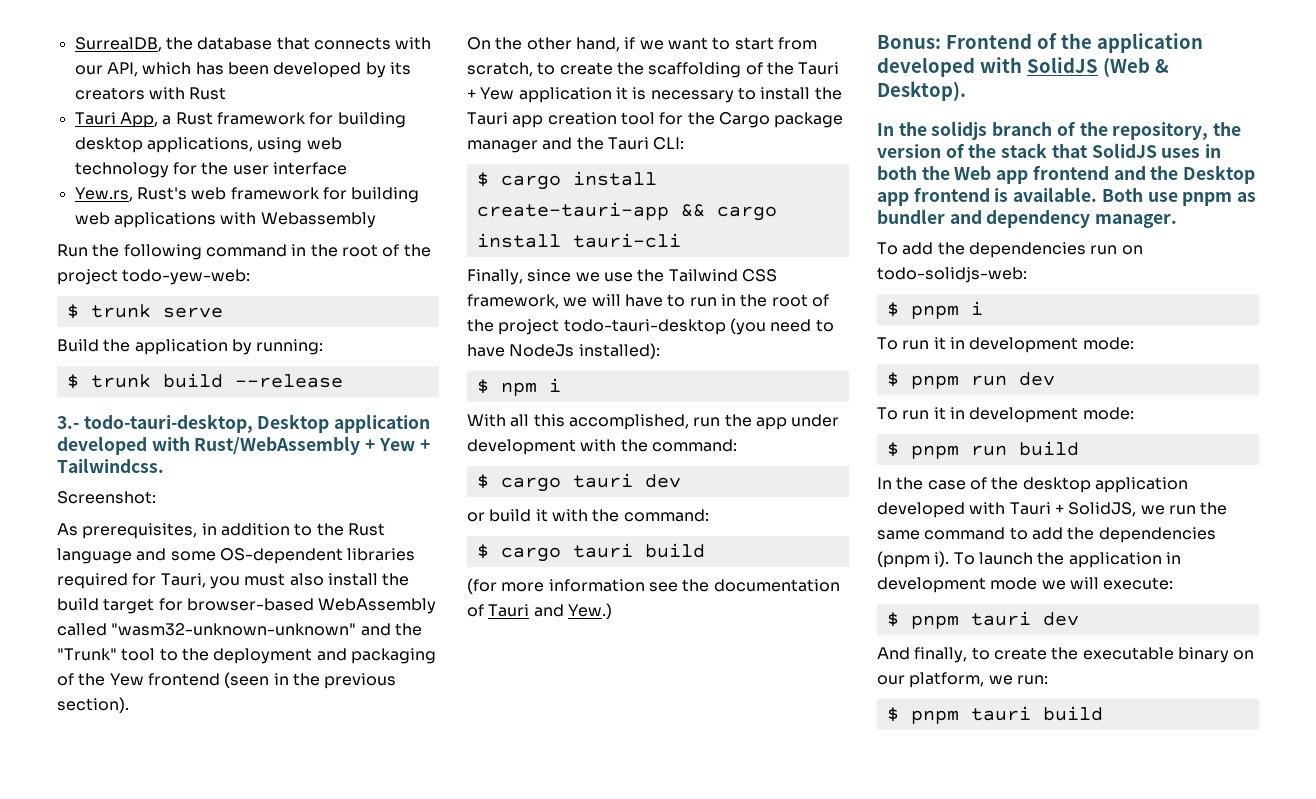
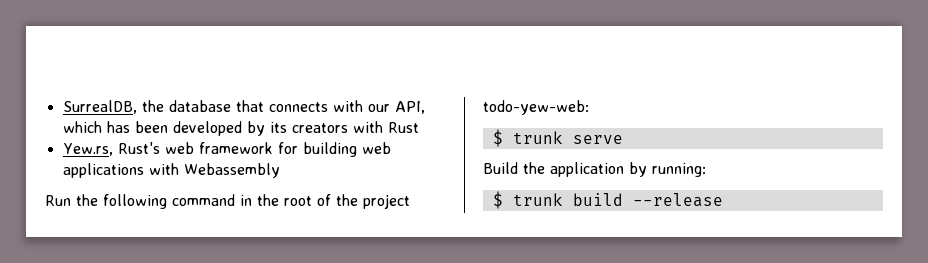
[74,112,406,128] [74,137,342,153] [74,162,347,178] // Tauri App, a Rust framework for building desktop applications, using web technology for the user interface -> (419, 127) none
[57,414,431,433] [57,436,430,455] [57,458,164,473] [57,491,156,504] [57,523,385,539] [57,548,416,564] [57,573,410,589] [57,598,437,614] [57,623,422,636] [57,648,436,664] [57,672,397,689] [57,697,129,713] [467,37,817,52] [467,62,840,78] [467,87,842,103] [467,112,844,128] [467,137,685,153] [476,171,657,190] [476,202,777,221] [476,233,681,248] [467,269,777,285] [467,294,829,309] [467,318,834,335] [467,343,660,359] [476,378,561,396] [467,414,840,430] [467,439,737,455] [476,473,681,492] [467,509,709,522] [476,543,705,562] [467,578,840,594] [467,603,612,619] [877,33,1203,53] [877,57,1169,77] [877,81,966,101] [877,121,1242,140] [877,143,1222,158] [877,165,1256,184] [877,187,1257,206] [877,209,1178,228] [877,242,1143,258] [877,267,1027,283] [886,301,983,319] [877,337,1134,353] [886,372,1055,389] [877,407,1134,423] [886,441,1079,459] [877,477,1188,493] [877,502,1228,518] [877,527,1216,543] [877,551,1181,568] [877,577,1174,593] [886,611,1079,629] [877,647,1255,663] [877,672,1048,688] [886,706,1103,724] // 3.- todo-tauri-desktop, Desktop application developed with Rust/WebAssembly + Yew + Tailwindcss. // Screenshot: // As prerequisites, in addition to the Rust language and some OS-dependent libraries required for Tauri, you must also install the build target for browser-based WebAssembly called "wasm32-unknown-unknown" and the "Trunk" tool to the deployment and packaging of the Yew frontend (seen in the previous section). // On the other hand, if we want to start from scratch, to create the scaffolding of the Tauri + Yew application it is necessary to install the Tauri app creation tool for the Cargo package manager and the Tauri CLI: // $ cargo install create-tauri-app && cargo install tauri-cli // Finally, since we use the Tailwind CSS framework, we will have to run in the root of the project todo-tauri-desktop (you need to have NodeJs installed): // $ npm i // With all this accomplished, run the app under development with the command: // $ cargo tauri dev // or build it with the command: // $ cargo tauri build // (for more information see the documentation of Tauri and Yew.) // Bonus: Frontend of the application developed with SolidJS (Web & Desktop). // In the solidjs branch of the repository, the version of the stack that SolidJS uses in both the Web app frontend and the Desktop app frontend is available. Both use pnpm as bundler and dependency manager. // To add the dependencies run on todo-solidjs-web: // $ pnpm i // To run it in development mode: // $ pnpm run dev // To run it in development mode: // $ pnpm run build // In the case of the desktop application developed with Tauri + SolidJS, we run the same command to add the dependencies (pnpm i). To launch the application in development mode we will execute: // $ pnpm tauri dev // And finally, to create the executable binary on our platform, we run: // $ pnpm tauri build -> (723, 200) none

